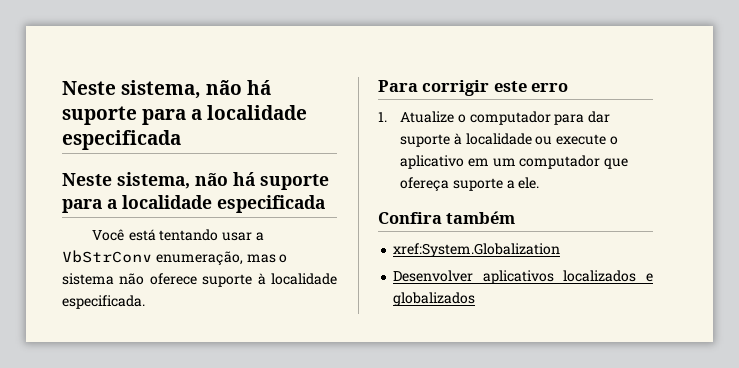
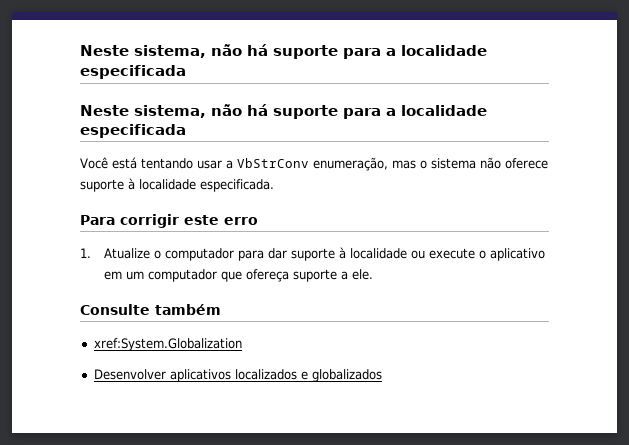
[378,212,442,224] Confira -> [80,304,150,315] Consulte

